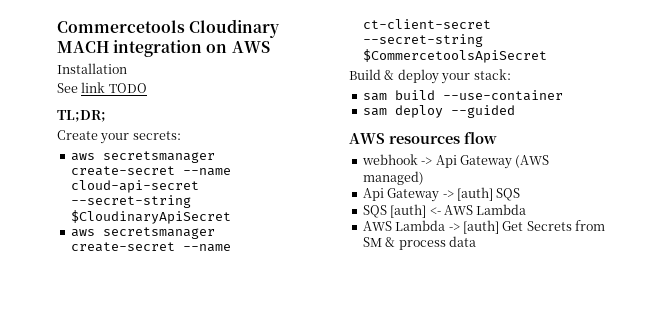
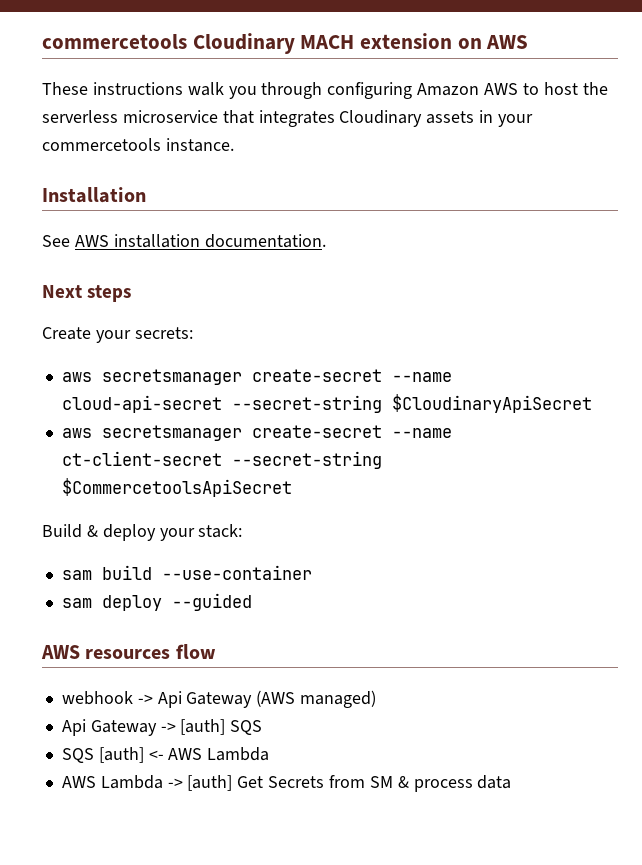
[57,20,185,33] Commercetools -> [42,34,187,49] commercetools
[113,40,203,57] integration -> [360,33,453,49] extension
[57,63,127,74] [57,82,147,93] [57,110,106,122] Installation // See link TODO // TL;DR; -> [42,82,608,99] [42,110,534,127] [42,138,234,152] [42,187,146,203] [42,234,326,248] [42,285,132,302] These instructions walk you through configuring Amazon AWS to host the serverless microservice that integrates Cloudinary assets in your commercetools instance. // Installation // See AWS installation documentation. // Next steps

